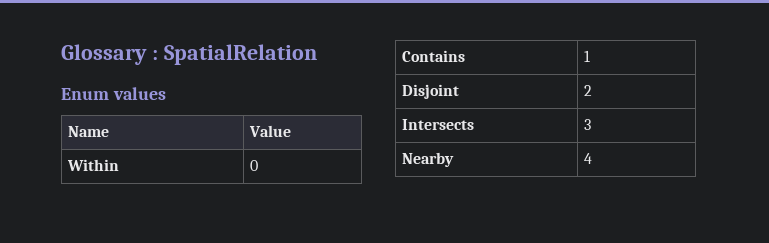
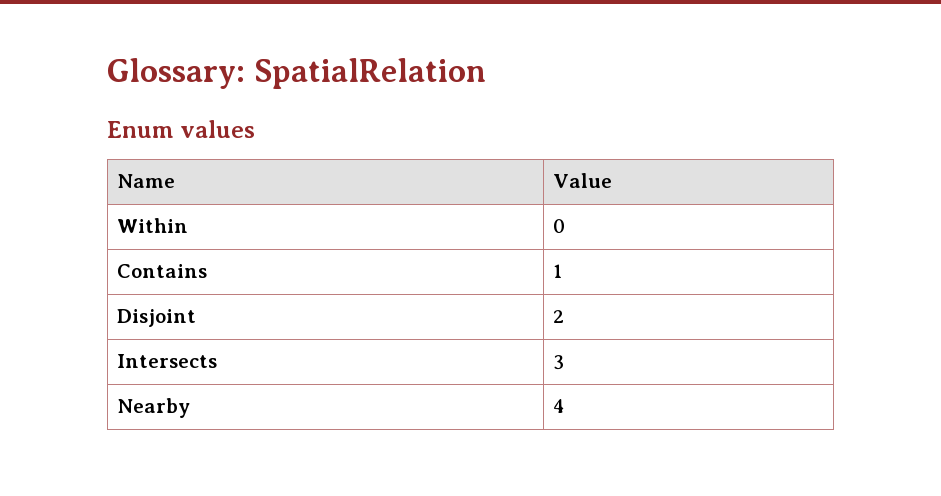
[61,44,158,65] Glossary : -> [107,58,245,89] Glossary:

